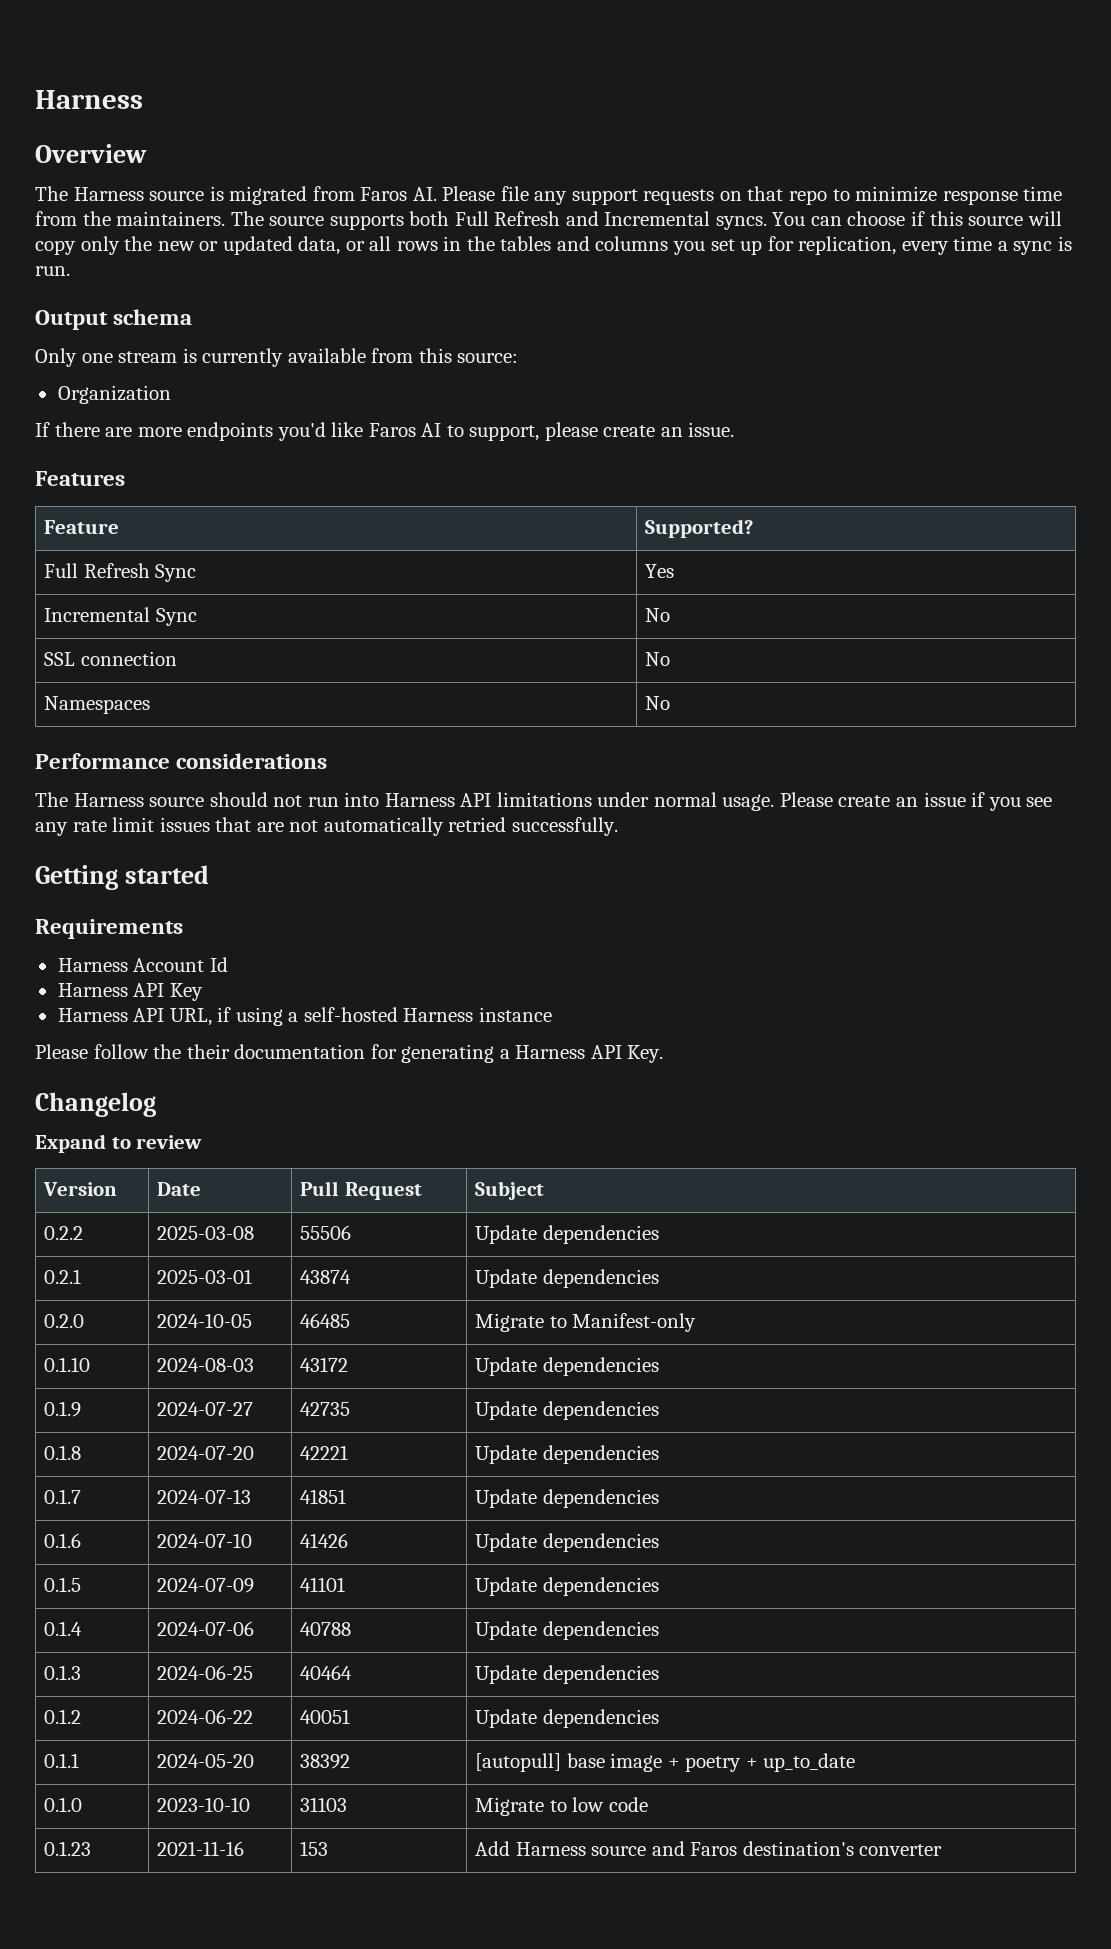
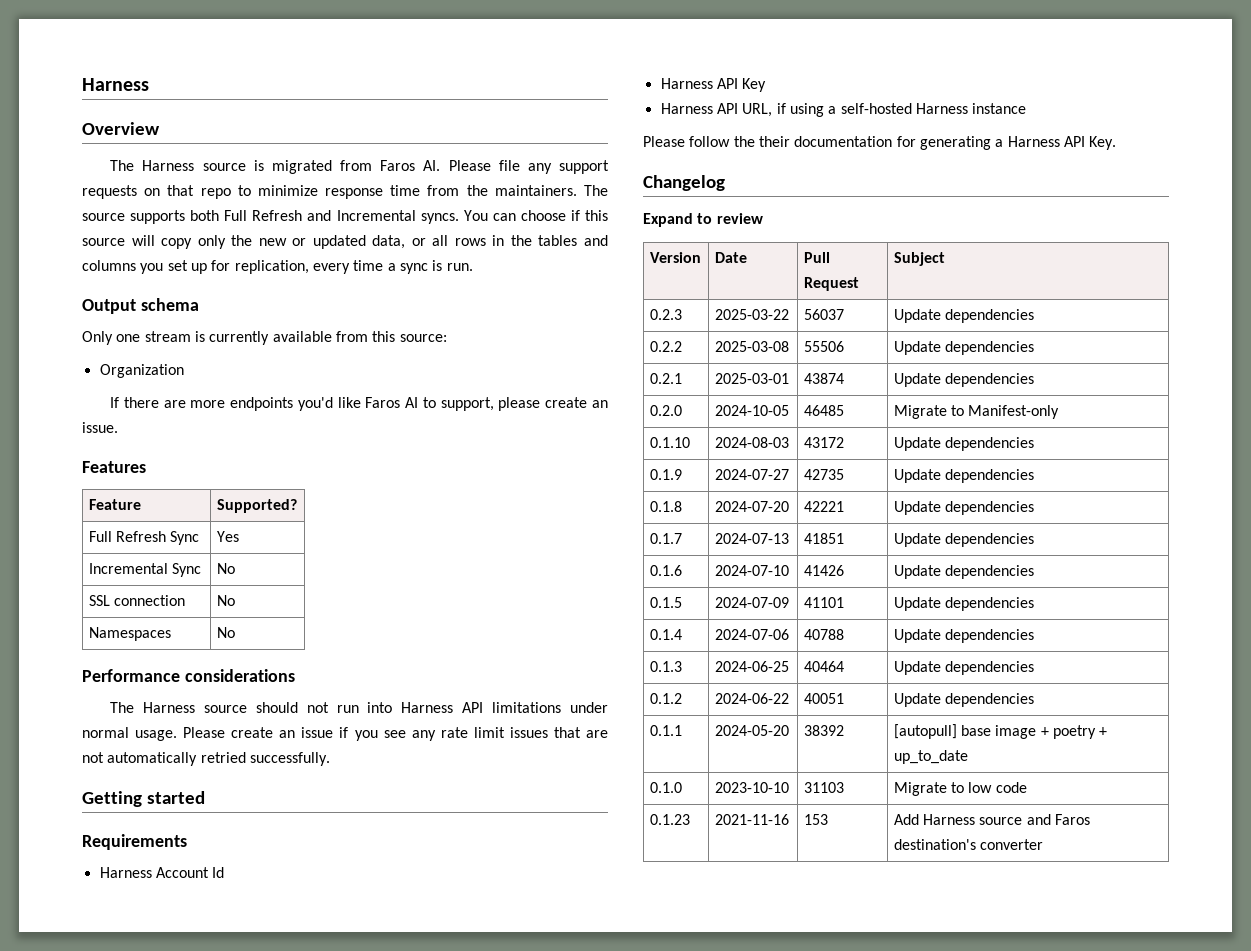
(545, 1190) none -> [649,309,682,320] [714,309,789,320] [803,309,844,320] [893,309,1035,323] // 0.2.3 | 2025-03-22 | 56037 | Update dependencies

